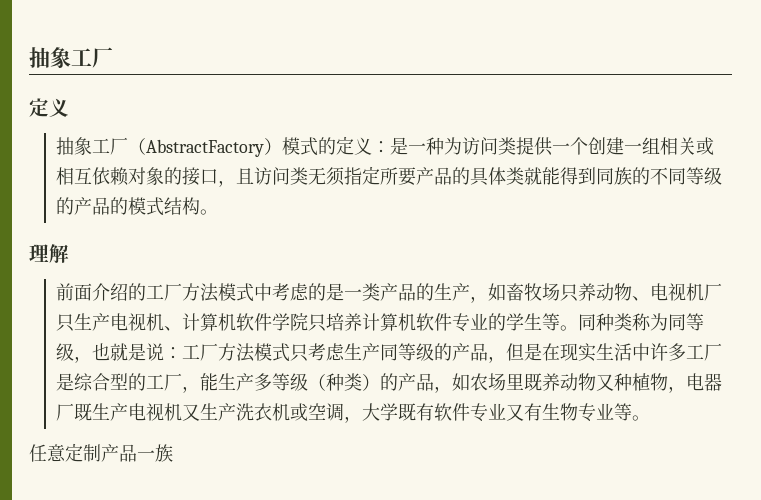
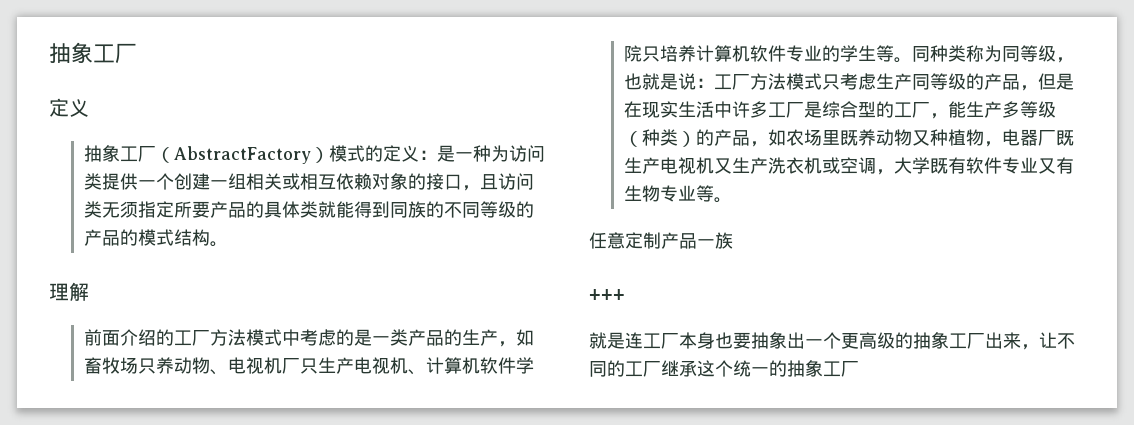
(173, 453) none -> [589,289,625,302] [589,332,1075,350] [589,360,859,377] // +++ // 就是连工厂本身也要抽象出一个更高级的抽象工厂出来，让不同的工厂继承这个统一的抽象工厂

